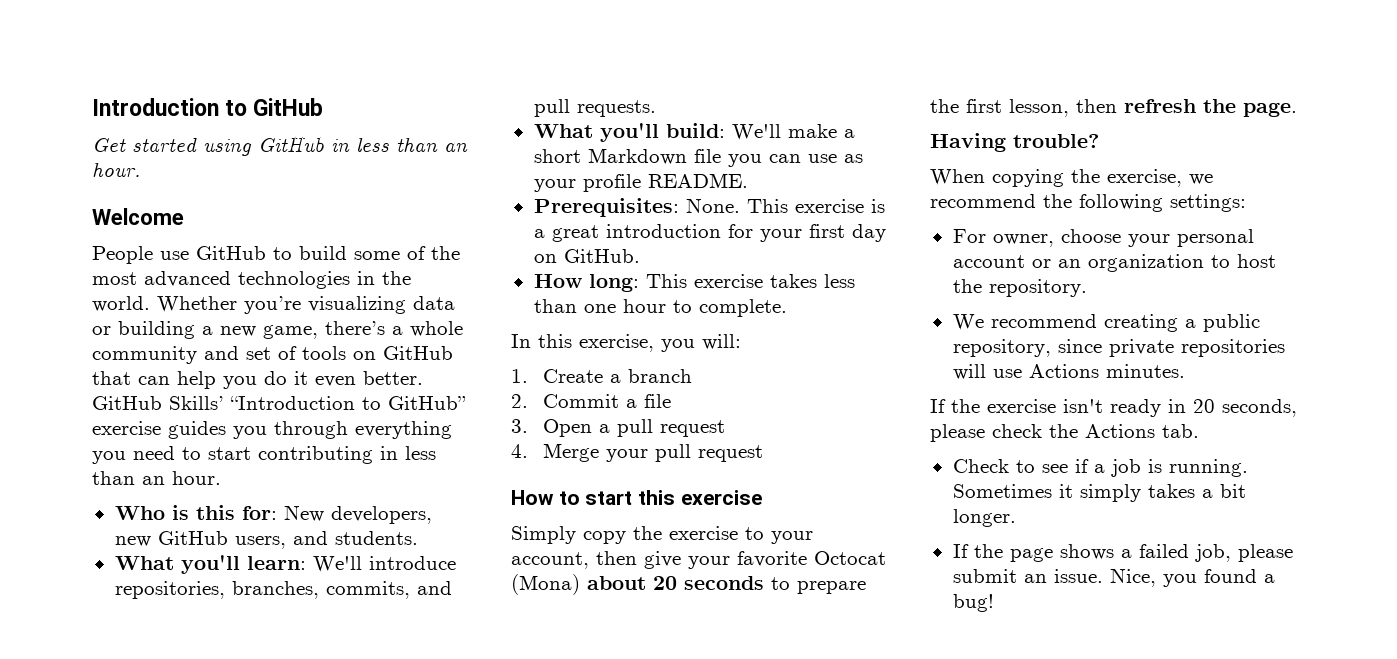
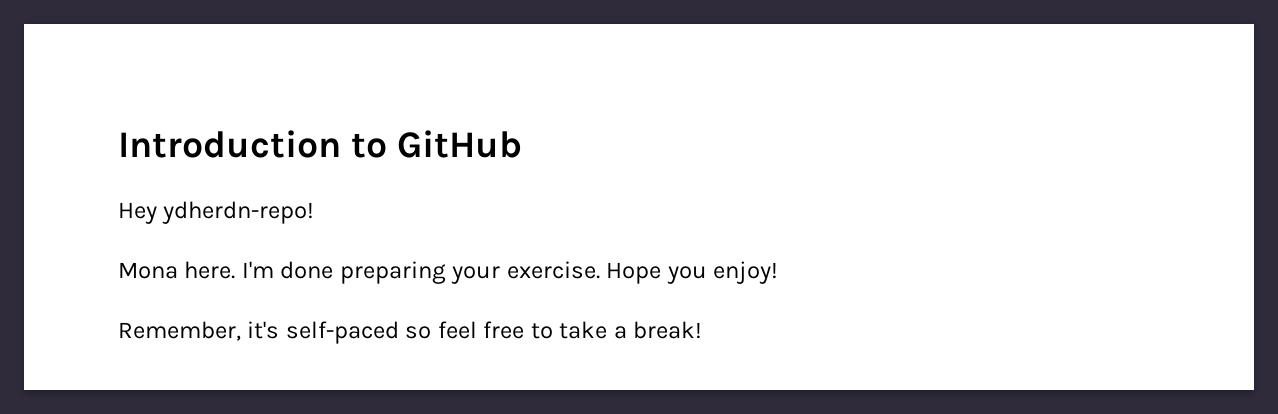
[92,136,468,156] [92,162,140,177] [92,208,184,225] [92,246,460,264] [92,271,411,289] [92,296,455,314] [92,321,463,339] [92,346,453,364] [92,371,423,389] [92,396,466,410] [92,421,452,439] [92,446,436,464] [92,471,221,485] [114,505,432,524] [114,531,418,549] [114,555,456,574] [114,581,452,599] [533,99,656,117] [533,123,855,142] [533,148,863,167] [533,173,748,192] [533,198,885,217] [533,224,886,242] [533,249,640,263] [533,274,855,292] [533,299,787,317] [511,334,741,352] [511,369,692,383] [511,394,671,408] [511,419,725,437] [511,443,763,462] [511,490,762,505] [511,526,813,544] [511,551,886,569] [511,574,866,595] [930,99,1297,117] [930,133,1099,152] [930,169,1213,187] [930,194,1246,212] [952,229,1254,247] [952,254,1276,272] [952,279,1087,297] [952,314,1260,332] [952,339,1285,357] [952,364,1185,380] [930,399,1297,417] [930,424,1199,442] [952,459,1248,477] [952,484,1246,502] [952,509,1016,527] [952,544,1293,562] [952,568,1275,587] [952,594,994,612] Get started using GitHub in less than an hour. // Welcome // People use GitHub to build some of the most advanced technologies in the world. Whether you’re visualizing data or building a new game, there’s a whole community and set of tools on GitHub that can help you do it even better. GitHub Skills’ “Introduction to GitHub” exercise guides you through everything you need to start contributing in less than an hour. // Who is this for: New developers, new GitHub users, and students. // What you'll learn: We'll introduce repositories, branches, commits, and pull requests. // What you'll build: We'll make a short Markdown file you can use as your profile README. // Prerequisites: None. This exercise is a great introduction for your first day on GitHub. // How long: This exercise takes less than one hour to complete. // In this exercise, you will: // 1. Create a branch // 2. Commit a file // 3. Open a pull request // 4. Merge your pull request // How to start this exercise // Simply copy the exercise to your account, then give your favorite Octocat (Mona) about 20 seconds to prepare the first lesson, then refresh the page. // Having trouble? // When copying the exercise, we recommend the following settings: // For owner, choose your personal account or an organization to host the repository. // We recommend creating a public repository, since private repositories will use Actions minutes. // If the exercise isn't ready in 20 seconds, please check the Actions tab. // Check to see if a job is running. Sometimes it simply takes a bit longer. // If the page shows a failed job, please submit an issue. Nice, you found a bug! -> [118,201,315,224] [118,261,779,284] [118,321,703,344] Hey ydherdn-repo! // Mona here. I'm done preparing your exercise. Hope you enjoy! // Remember, it's self-paced so feel free to take a break!

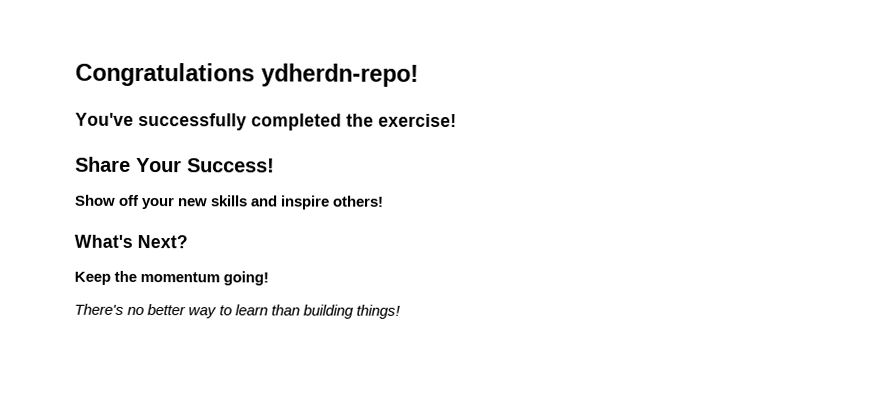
[118,130,523,158] [118,201,315,224] [118,261,779,284] [118,321,703,344] Introduction to GitHub // Hey ydherdn-repo! // Mona here. I'm done preparing your exercise. Hope you enjoy! // Remember, it's self-paced so feel free to take a break! -> [75,62,419,87] [75,112,457,131] [75,156,275,173] [74,194,385,210] [74,234,188,249] [74,270,270,286] [74,303,402,319] Congratulations ydherdn-repo! // You've successfully completed the exercise! // Share Your Success! // Show off your new skills and inspire others! // What's Next? // Keep the momentum going! // There's no better way to learn than building things!

